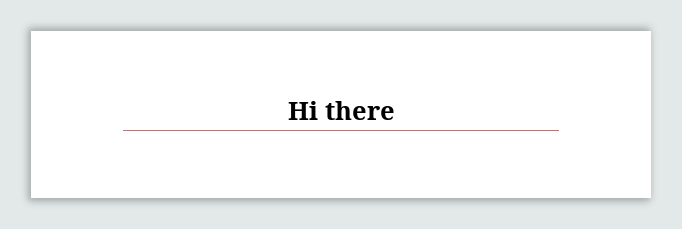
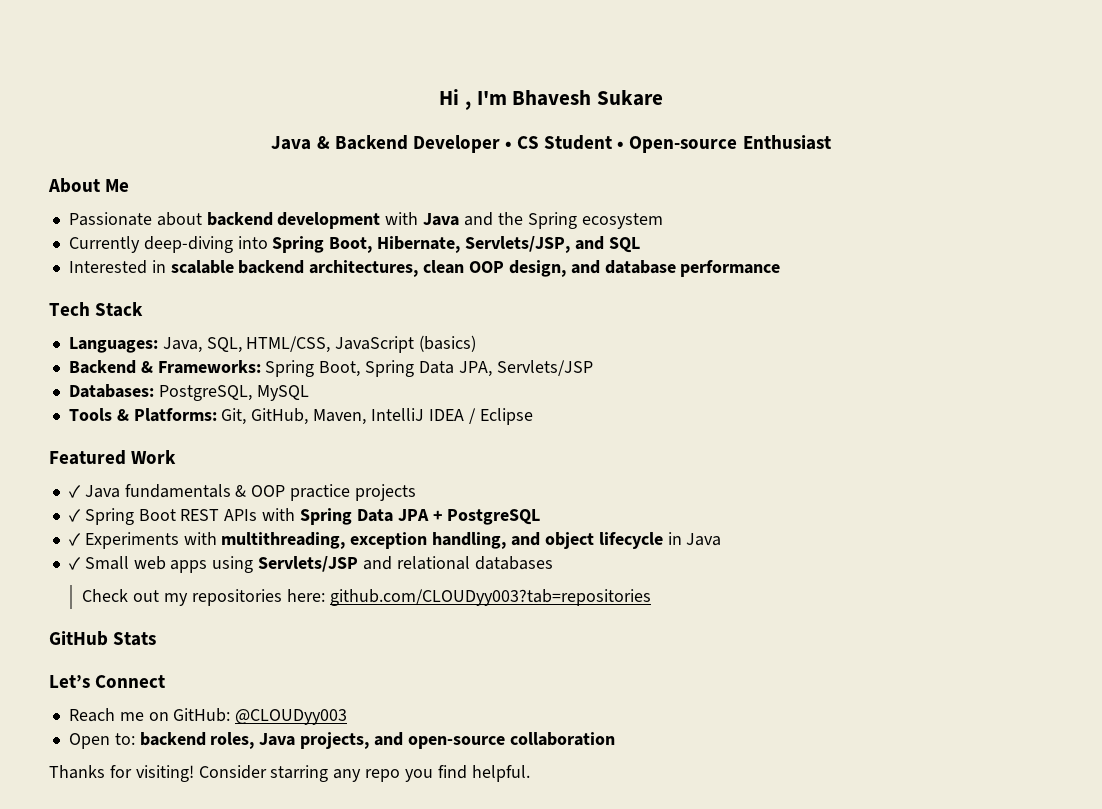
[324,101,395,120] there -> [464,90,663,110] [271,135,831,153] [48,178,130,193] [68,212,663,229] [68,236,640,253] [68,260,781,277] [49,302,144,317] [68,335,477,353] [68,360,593,377] [68,384,309,401] [68,408,533,425] [49,450,177,465] [68,484,416,501] [68,508,541,525] [68,532,722,549] [68,556,553,573] [82,589,651,606] [49,631,157,646] [49,675,166,688] [68,708,348,725] [68,732,615,749] [49,765,530,782] , I'm Bhavesh Sukare // Java & Backend Developer • CS Student • Open‑source Enthusiast // About Me // Passionate about backend development with Java and the Spring ecosystem // Currently deep-diving into Spring Boot, Hibernate, Servlets/JSP, and SQL // Interested in scalable backend architectures, clean OOP design, and database performance // Tech Stack // Languages: Java, SQL, HTML/CSS, JavaScript (basics) // Backend & Frameworks: Spring Boot, Spring Data JPA, Servlets/JSP // Databases: PostgreSQL, MySQL // Tools & Platforms: Git, GitHub, Maven, IntelliJ IDEA / Eclipse // Featured Work // ✓ Java fundamentals & OOP practice projects // ✓ Spring Boot REST APIs with Spring Data JPA + PostgreSQL // ✓ Experiments with multithreading, exception handling, and object lifecycle in Java // ✓ Small web apps using Servlets/JSP and relational databases // Check out my repositories here: github.com/CLOUDyy003?tab=repositories // GitHub Stats // Let’s Connect // Reach me on GitHub: @CLOUDyy003 // Open to: backend roles, Java projects, and open‑source collaboration // Thanks for visiting! Consider starring any repo you find helpful.

